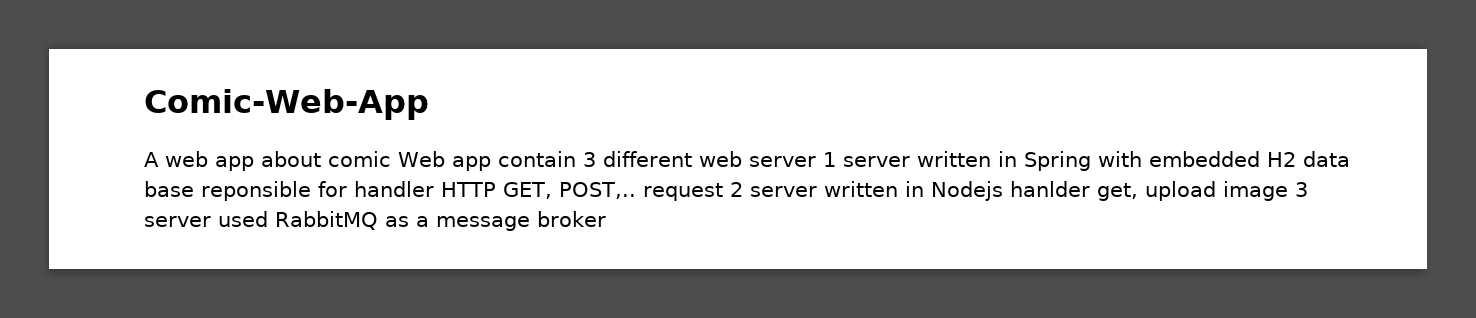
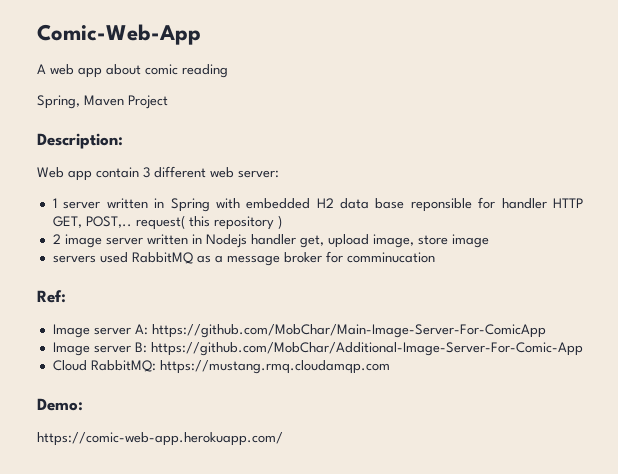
(391, 159) none -> [182,64,228,78] [37,95,168,109] [37,133,123,149] reading // Spring, Maven Project // Description: //
[748,156,816,167] server -> [238,170,279,178] server: //
[643,182,743,201] request 2 -> [135,215,282,230] [52,234,102,248] request( this repository ) // 2 image
[1010,181,1090,197] hanlder -> [250,234,296,245] handler
[1223,181,1308,201] [144,216,211,227] image 3 server -> [372,234,489,248] [52,255,96,263] image, store image // servers
(606, 219) none -> [325,251,435,263] [37,290,66,303] [52,324,546,338] [52,342,583,356] [52,360,390,374] [37,398,83,411] [37,432,283,446] for comminucation // Ref: // Image server A: https://github.com/MobChar/Main-Image-Server-For-ComicApp // Image server B: https://github.com/MobChar/Additional-Image-Server-For-Comic-App // Cloud RabbitMQ: https://mustang.rmq.cloudamqp.com // Demo: // https://comic-web-app.herokuapp.com/

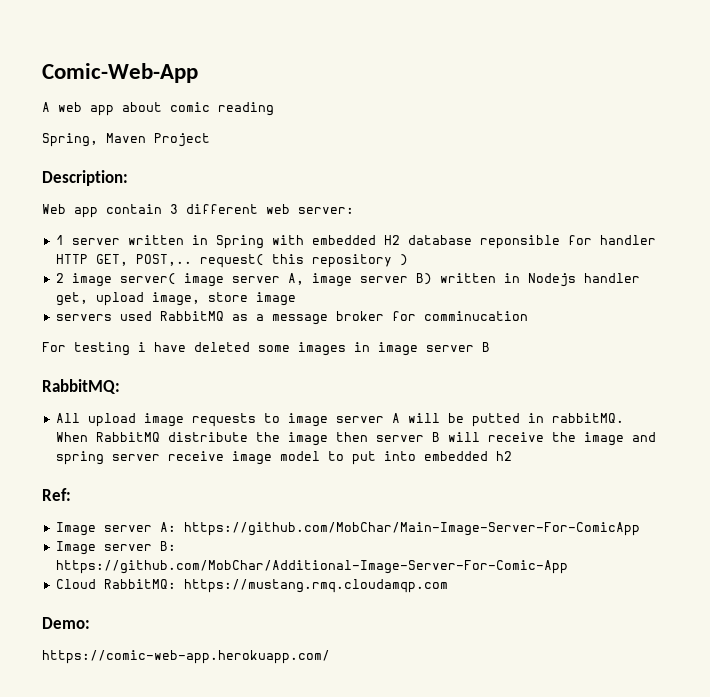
[340,198,405,209] data base -> [407,235,472,245] database
[105,237,143,245] server -> [119,273,432,287] server( image server A, image server B)
(435, 257) none -> [42,342,490,356] [42,379,120,394] [55,413,624,427] [55,432,656,446] [55,451,512,465] // For testing i have deleted some images in image server B // RabbitMQ: // All upload image requests to image server A will be putted in rabbitMQ. When RabbitMQ distribute the image then server B will receive the image and spring server receive image model to put into embedded h2

